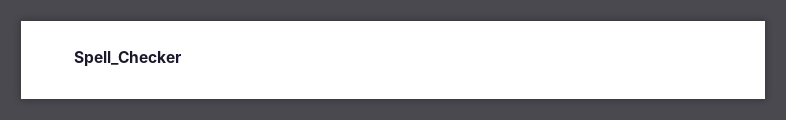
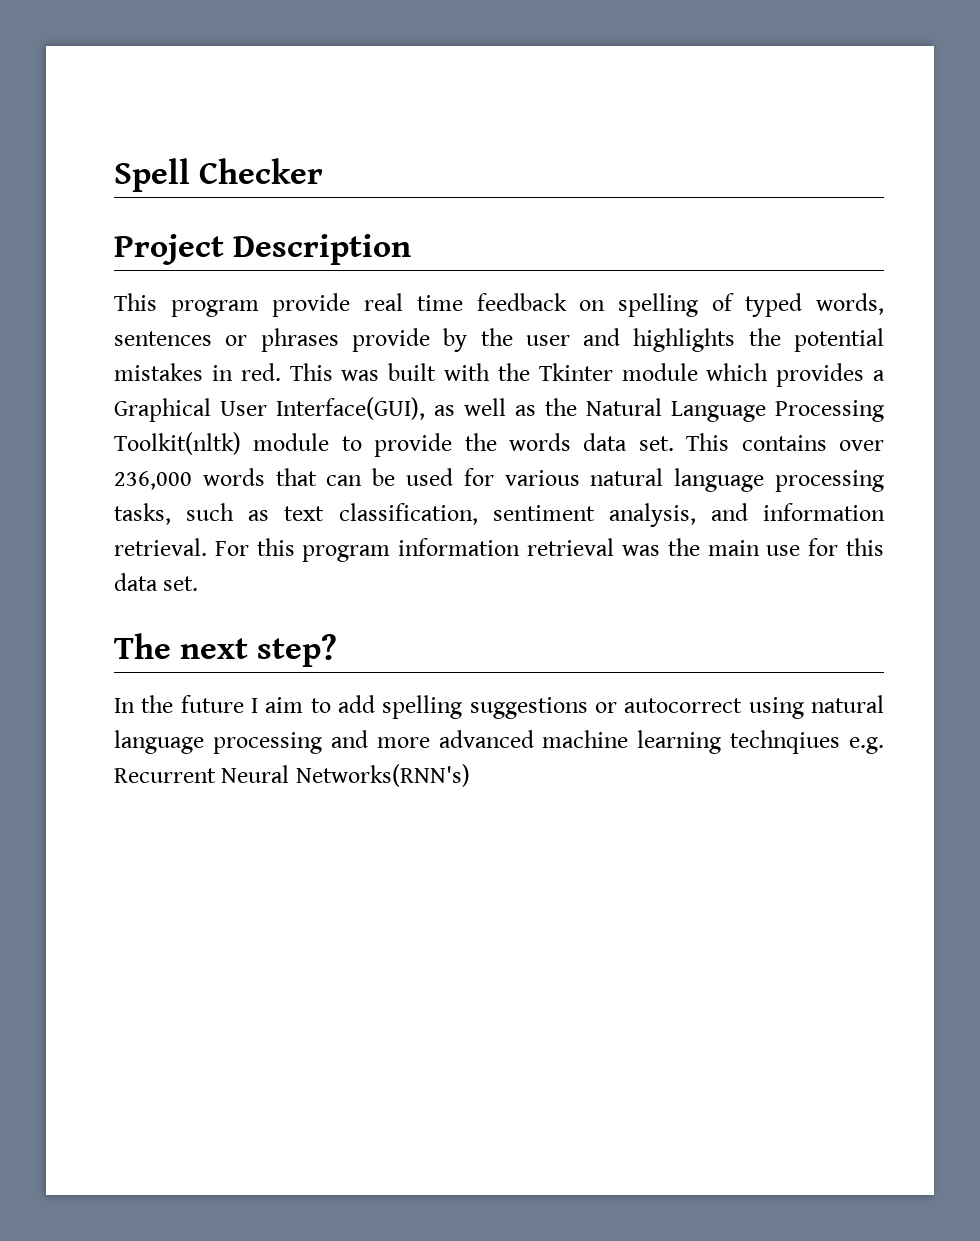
[74,51,182,67] Spell_Checker -> [114,158,324,192] [114,234,412,265] [114,293,884,317] [114,328,884,352] [114,363,886,387] [114,397,884,422] [114,432,884,457] [114,468,884,492] [114,503,885,527] [114,538,884,562] [114,573,199,591] [114,633,338,667] [114,695,884,719] [114,730,884,754] [114,764,470,787] Spell Checker // Project Description // This program provide real time feedback on spelling of typed words, sentences or phrases provide by the user and highlights the potential mistakes in red. This was built with the Tkinter module which provides a Graphical User Interface(GUI), as well as the Natural Language Processing Toolkit(nltk) module to provide the words data set. This contains over 236,000 words that can be used for various natural language processing tasks, such as text classification, sentiment analysis, and information retrieval. For this program information retrieval was the main use for this data set. // The next step? // In the future I aim to add spelling suggestions or autocorrect using natural language processing and more advanced machine learning technqiues e.g. Recurrent Neural Networks(RNN's)

